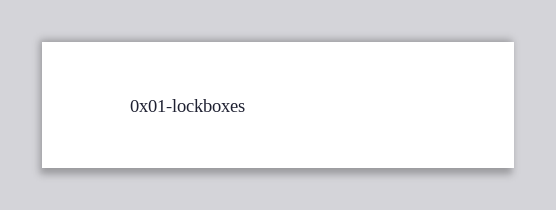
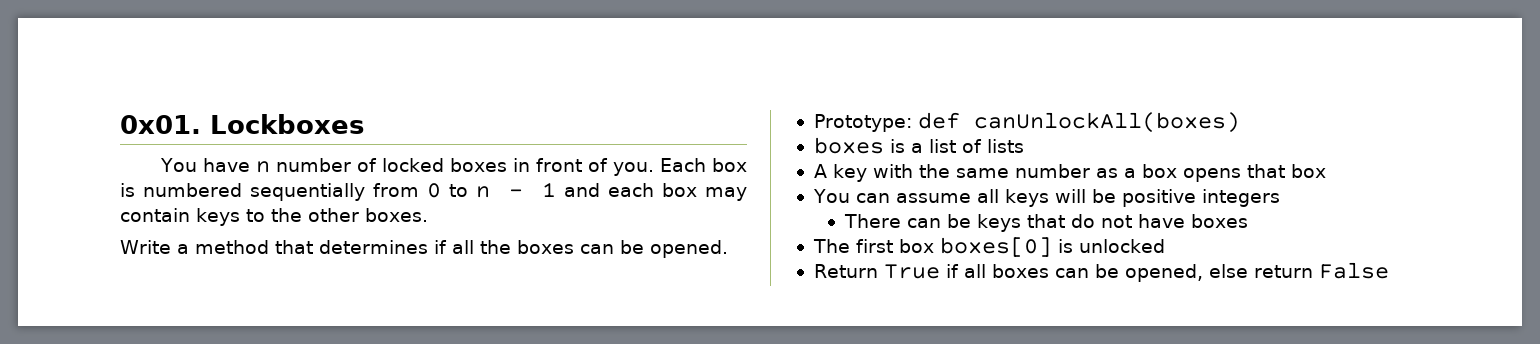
[130,99,245,112] 0x01-lockboxes -> [120,114,364,134] [159,158,747,176] [120,182,747,201] [120,208,428,226] [120,240,728,258] [813,112,1240,133] [813,137,1024,154] [813,164,1326,182] [812,189,1280,207] [844,214,1249,232] [812,237,1165,257] [813,262,1389,282] 0x01. Lockboxes // You have n number of locked boxes in front of you. Each box is numbered sequentially from 0 to n - 1 and each box may contain keys to the other boxes. // Write a method that determines if all the boxes can be opened. // Prototype: def canUnlockAll(boxes) // boxes is a list of lists // A key with the same number as a box opens that box // You can assume all keys will be positive integers // There can be keys that do not have boxes // The first box boxes[0] is unlocked // Return True if all boxes can be opened, else return False

